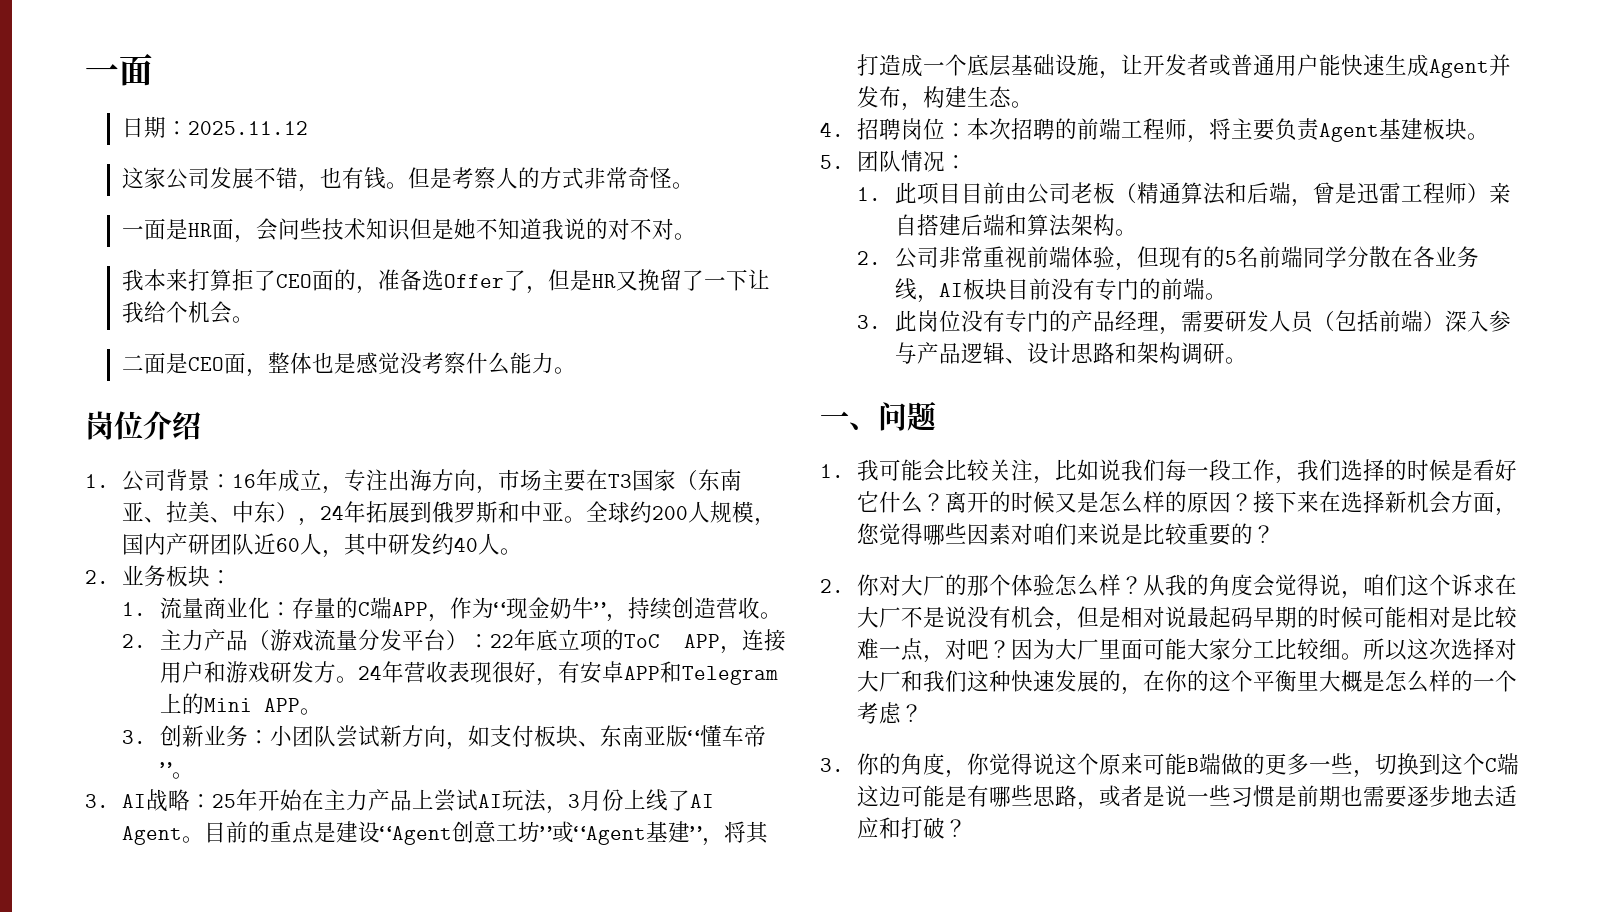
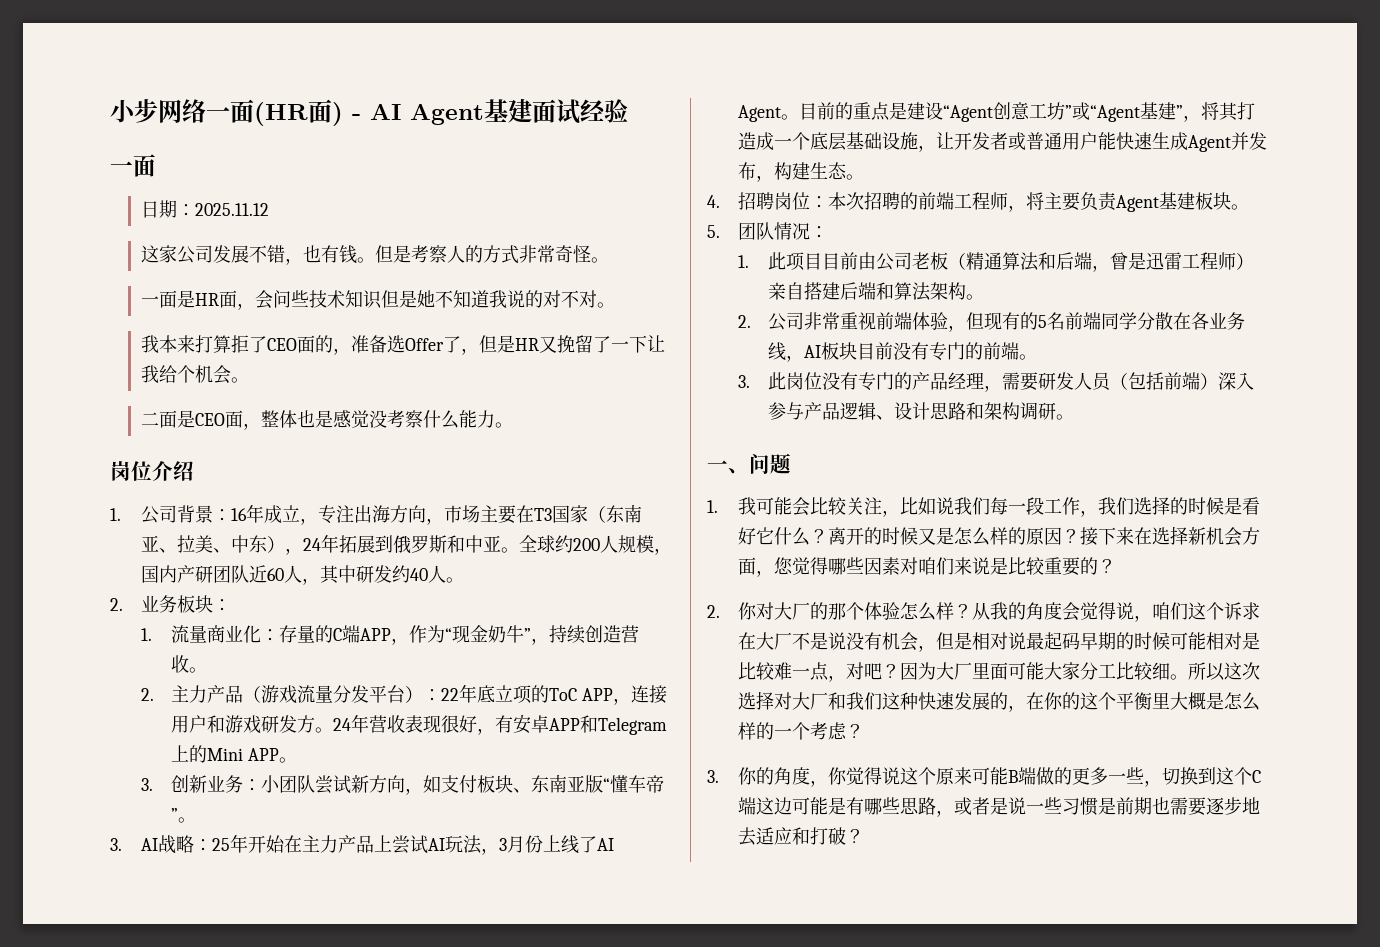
(85, 73) none -> [110,99,628,126] 小步网络一面(HR面) - AI Agent基建面试经验 //

